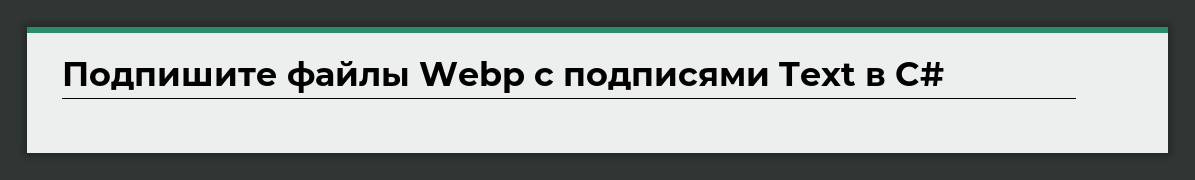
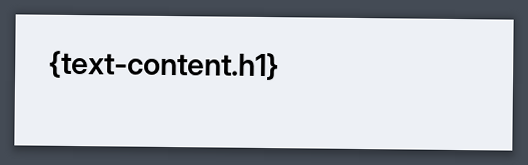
[62,61,945,93] Подпишите файлы Webp с подписями Text в C# -> [48,50,280,81] {text-content.h1}

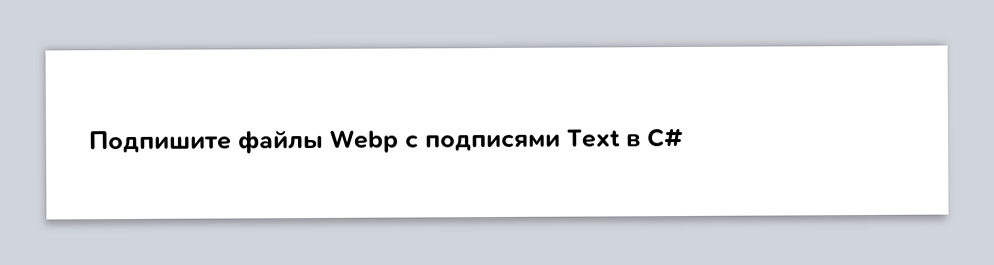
[48,50,280,81] {text-content.h1} -> [88,127,684,154] Подпишите файлы Webp с подписями Text в C#

